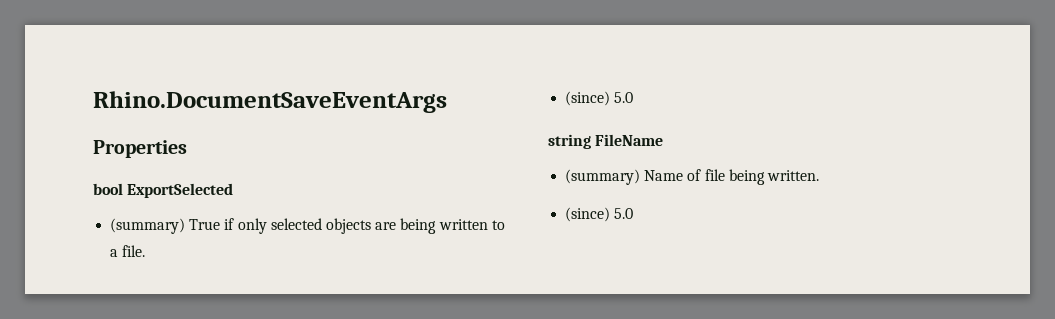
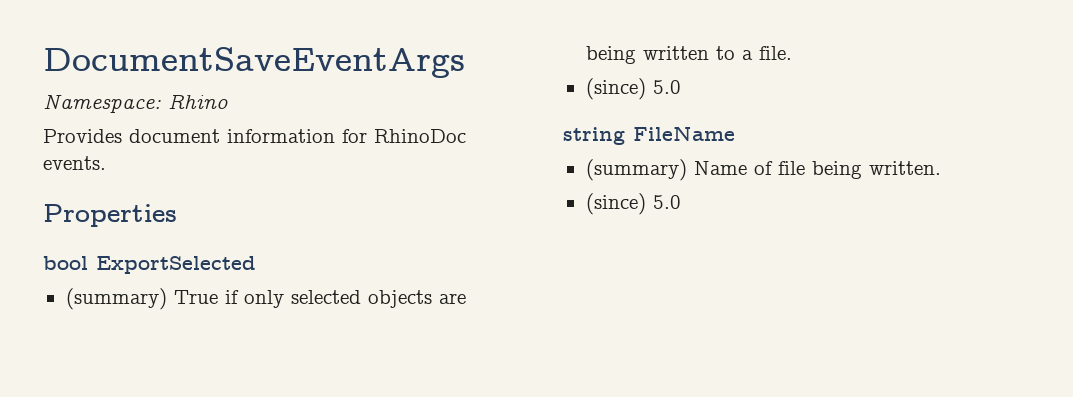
[93,91,447,113] Rhino.DocumentSaveEventArgs -> [43,47,465,78] [43,94,228,113] [43,129,466,143] [43,156,106,170] DocumentSaveEventArgs // Namespace: Rhino // Provides document information for RhinoDoc events.

